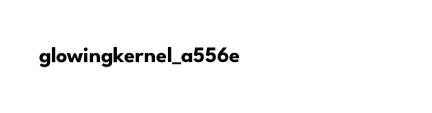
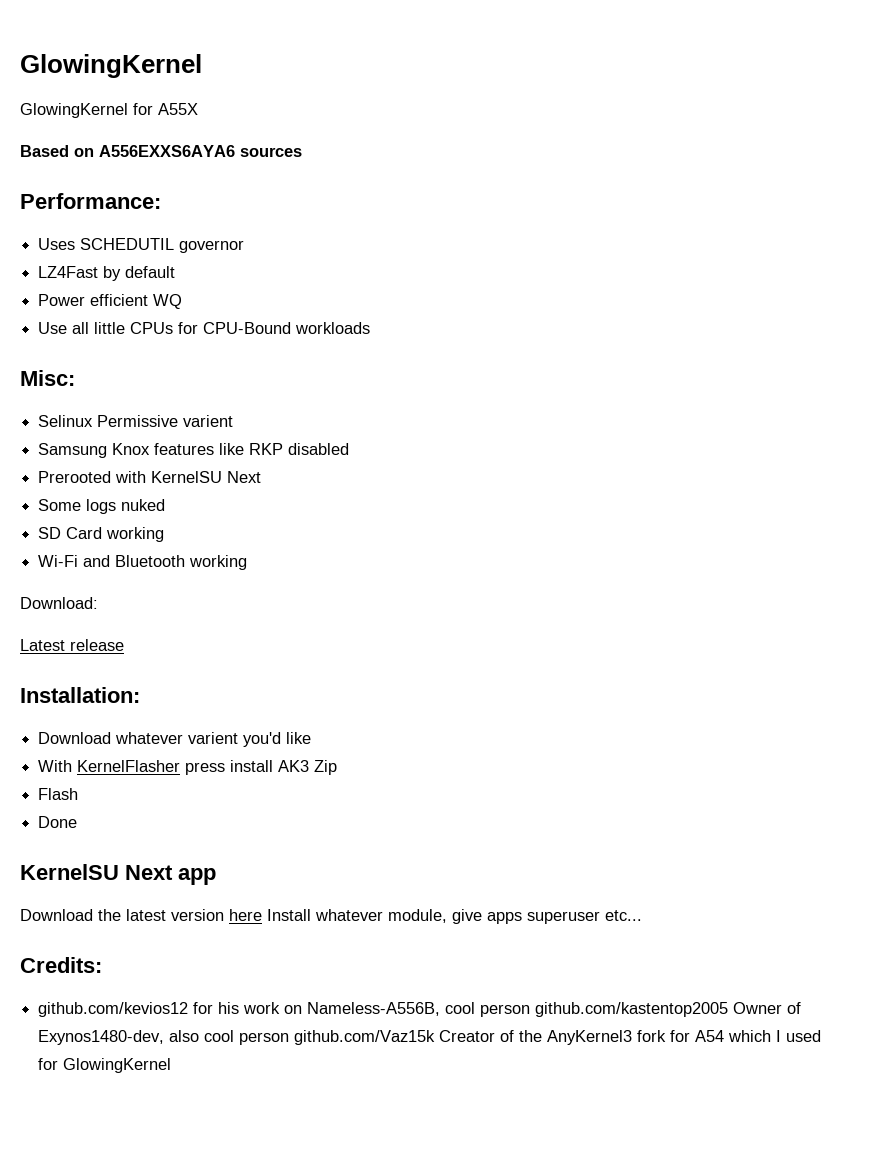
[38,45,241,68] glowingkernel_a556e -> [20,54,202,78] [20,103,198,118] [20,145,302,157] [20,193,161,209] [38,238,245,253] [38,266,176,281] [38,294,183,309] [38,322,371,334] [20,370,75,386] [38,415,234,427] [38,443,350,458] [38,471,262,483] [38,499,166,514] [38,527,165,542] [38,555,248,570] [20,597,98,609] [20,639,124,651] [20,687,140,703] [38,732,312,747] [38,760,338,775] [38,788,79,800] [38,816,78,828] [20,864,216,885] [20,909,642,924] [20,957,102,973] [38,1002,802,1017] [38,1030,822,1045] [38,1058,172,1073] GlowingKernel // GlowingKernel for A55X // Based on A556EXXS6AYA6 sources // Performance: // Uses SCHEDUTIL governor // LZ4Fast by default // Power efficient WQ // Use all little CPUs for CPU-Bound workloads // Misc: // Selinux Permissive varient // Samsung Knox features like RKP disabled // Prerooted with KernelSU Next // Some logs nuked // SD Card working // Wi-Fi and Bluetooth working // Download: // Latest release // Installation: // Download whatever varient you'd like // With KernelFlasher press install AK3 Zip // Flash // Done // KernelSU Next app // Download the latest version here Install whatever module, give apps superuser etc... // Credits: // github.com/kevios12 for his work on Nameless-A556B, cool person github.com/kastentop2005 Owner of Exynos1480-dev, also cool person github.com/Vaz15k Creator of the AnyKernel3 fork for A54 which I used for GlowingKernel

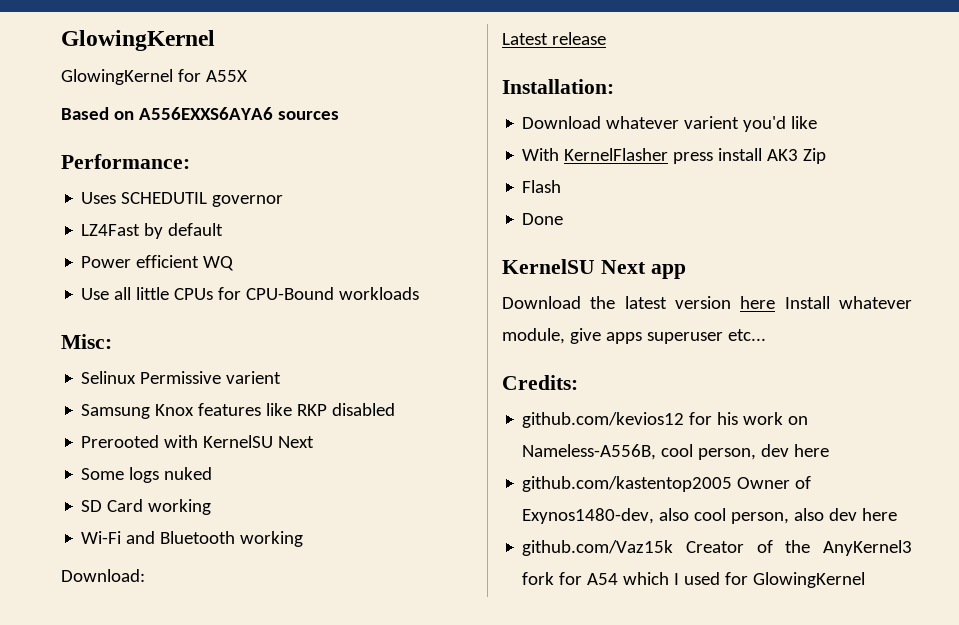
[480,1004,531,1017] person -> [698,444,830,460] person, dev here //
[239,1032,290,1045] person -> [731,508,898,524] person, also dev here //

